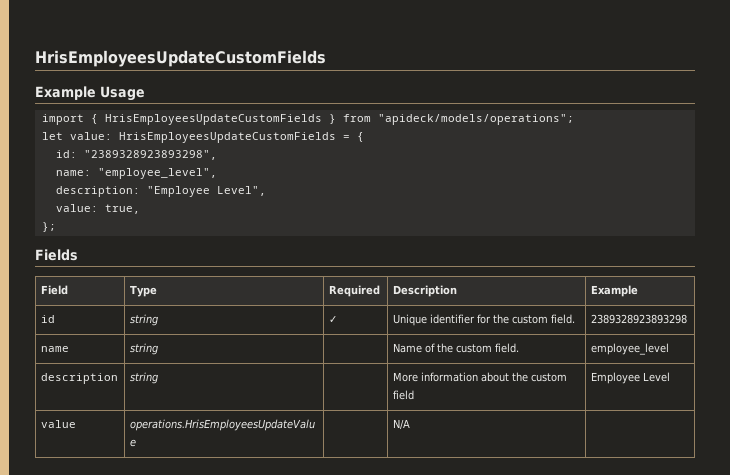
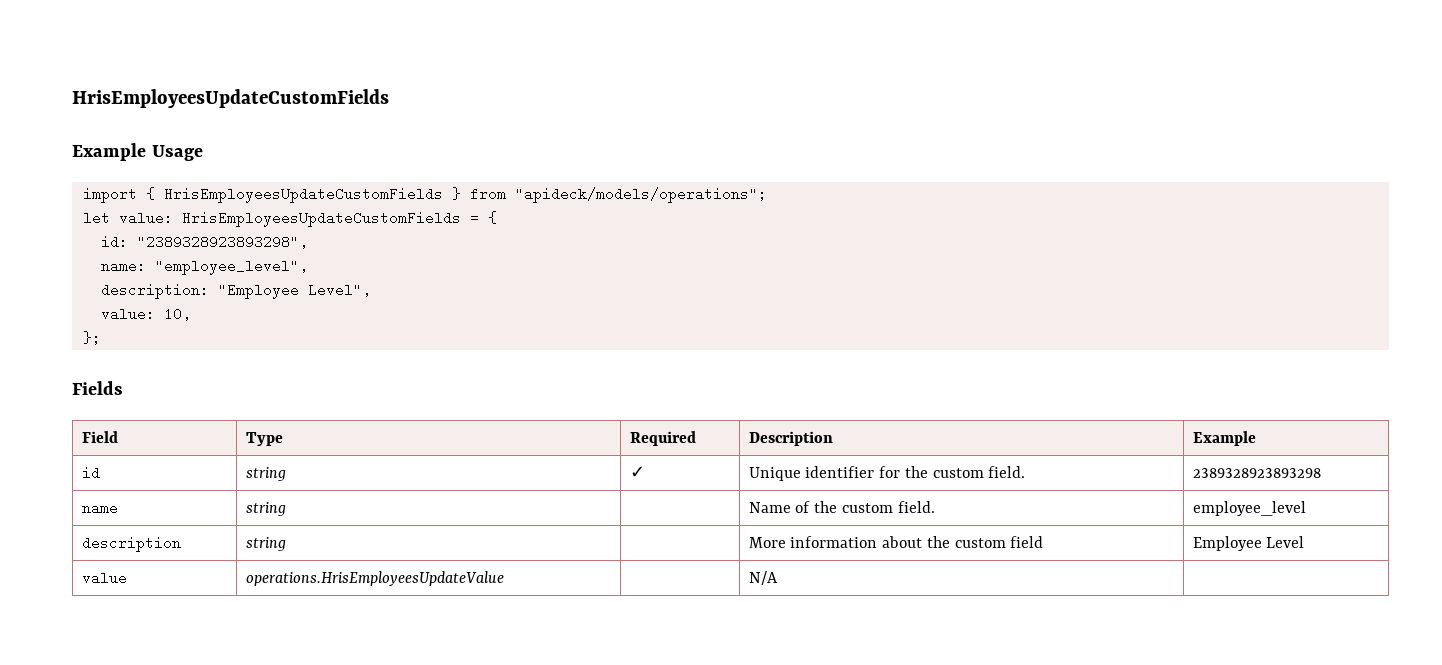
[104,204,140,214] true, -> [163,307,191,321] 10,

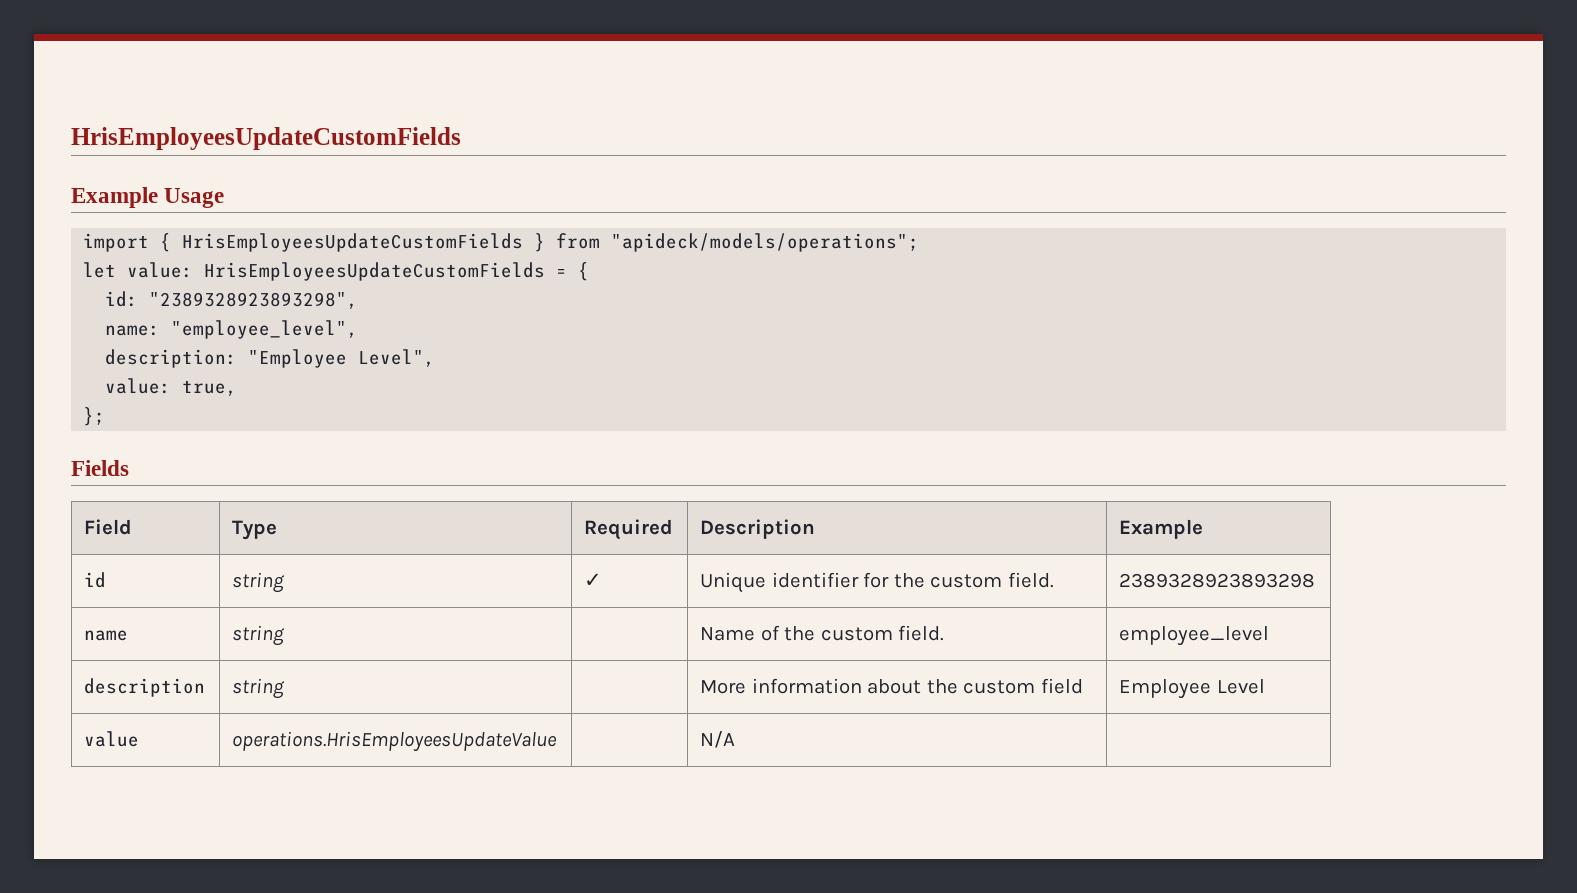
[163,307,191,321] 10, -> [182,380,238,396] true,

